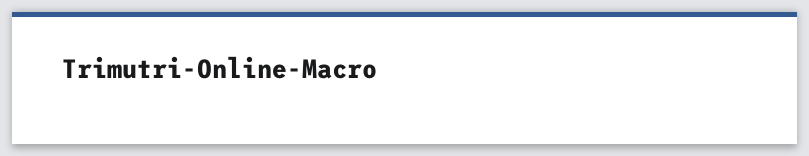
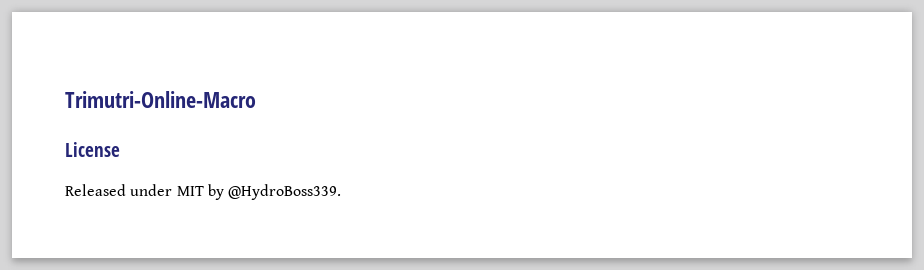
(377, 67) none -> [65,142,120,157] [65,184,342,200] // License // Released under MIT by @HydroBoss339.

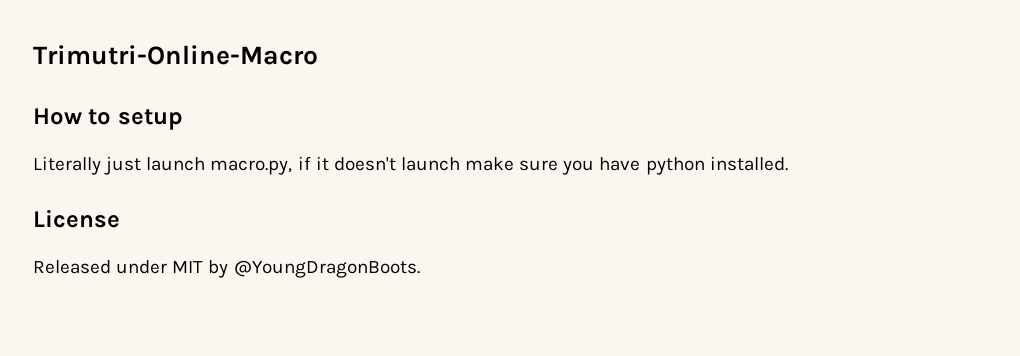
(256, 99) none -> [33,108,183,130] [33,156,788,175] // How to setup // Literally just launch macro.py, if it doesn't launch make sure you have python installed.
[228,184,342,200] @HydroBoss339. -> [233,260,420,278] @YoungDragonBoots.

